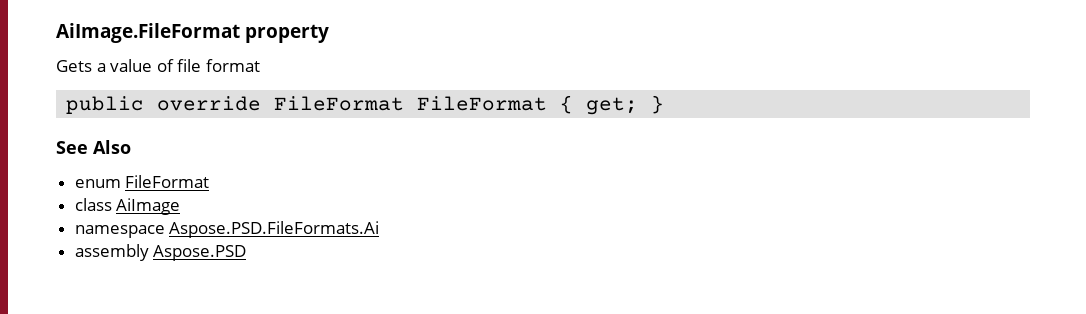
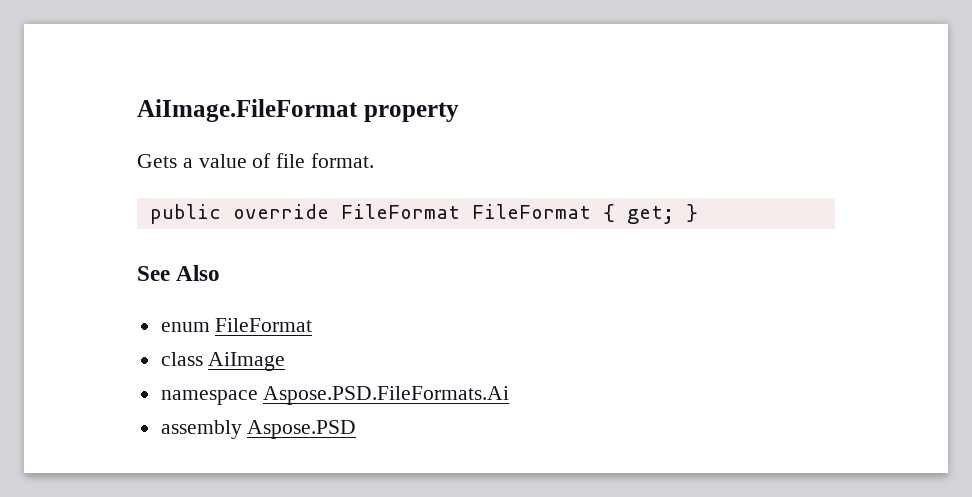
[205,59,260,72] format -> [311,153,375,168] format.

